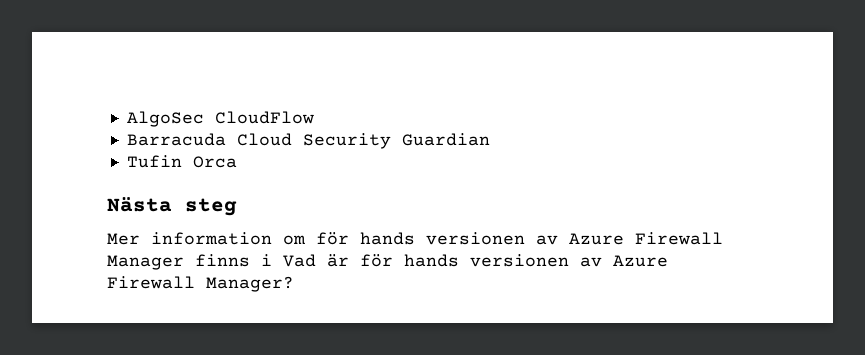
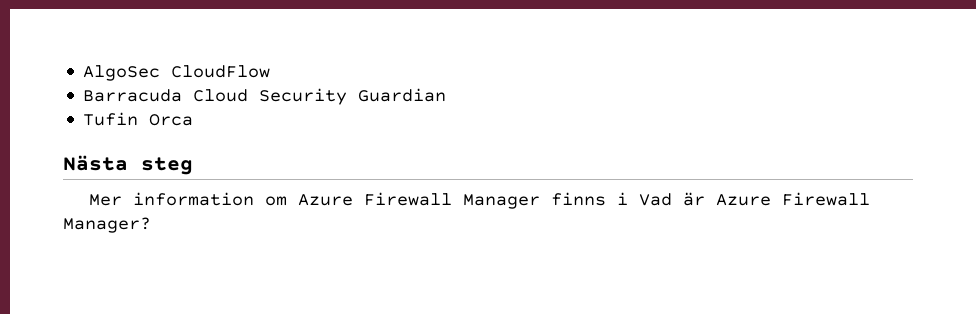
[316,232,558,245] för hands versionen av -> (288, 201) none
[360,254,602,267] för hands versionen av -> (706, 199) none

